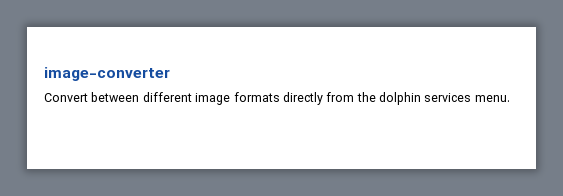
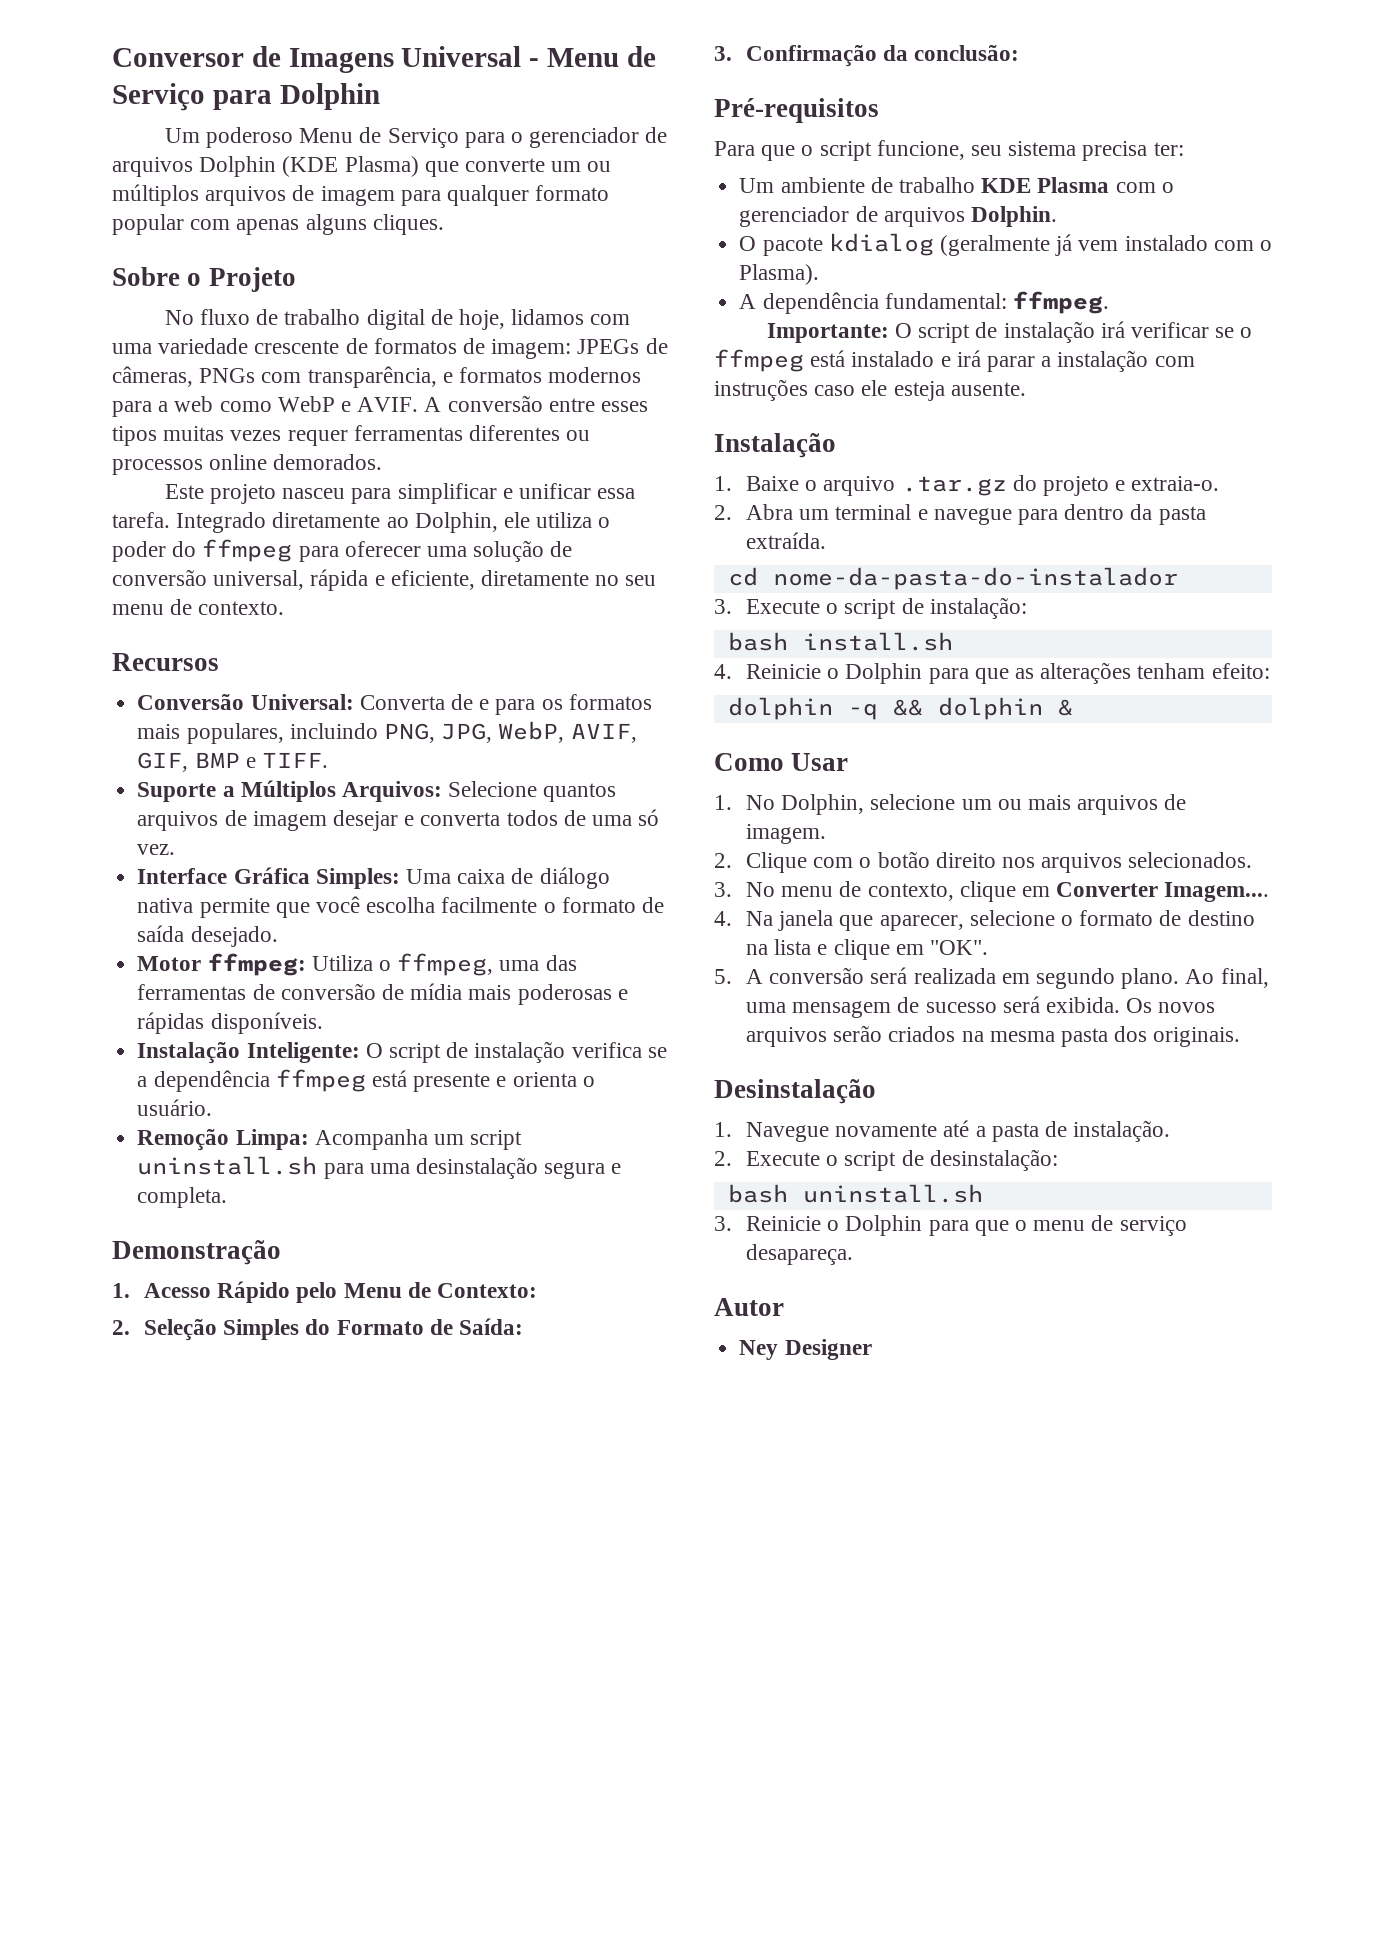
[44,67,170,81] [44,92,510,105] image-converter // Convert between different image formats directly from the dolphin services menu. -> [112,46,656,73] [112,83,380,111] [164,127,668,148] [112,156,612,177] [112,184,610,206] [112,214,444,235] [112,267,296,292] [164,309,631,330] [112,338,668,359] [112,366,642,388] [112,395,649,417] [112,425,591,446] [112,454,383,475] [164,483,636,504] [112,512,611,533] [112,539,573,562] [112,569,657,591] [112,599,285,615] [112,653,219,671] [137,694,652,715] [137,721,637,744] [137,752,328,772] [137,780,617,802] [137,809,660,831] [137,844,176,855] [137,867,610,889] [137,896,664,918] [137,925,278,947] [137,953,577,976] [137,983,628,1005] [137,1012,323,1034] [137,1041,667,1064] [137,1069,595,1092] [137,1099,213,1116] [137,1129,523,1151] [137,1156,622,1179] [137,1187,228,1208] [112,1240,281,1265] [112,1281,538,1303] [112,1318,524,1341] [714,45,1020,67] [714,98,879,123] [714,140,1184,161] [739,177,1174,193] [739,206,1057,227] [739,233,1272,256] [739,264,820,285] [739,291,1109,314] [766,321,1253,343] [714,349,1195,372] [714,379,1026,401] [714,433,836,458] [714,475,1220,496] [714,504,1206,525] [745,532,826,549] [727,567,1178,590] [714,597,1027,619] [727,632,953,651] [714,662,1270,684] [727,697,1073,720] [714,753,849,771] [714,794,1187,815] [745,824,826,844] [714,851,1253,873] [714,881,1270,902] [714,910,1255,931] [745,939,989,960] [714,967,1269,989] [745,996,1216,1018] [745,1025,1241,1047] [714,1079,876,1104] [714,1120,1171,1142] [714,1149,1058,1171] [727,1184,983,1203] [714,1215,1187,1236] [745,1244,853,1265] [714,1298,784,1316] [739,1339,872,1360] Conversor de Imagens Universal - Menu de Serviço para Dolphin // Um poderoso Menu de Serviço para o gerenciador de arquivos Dolphin (KDE Plasma) que converte um ou múltiplos arquivos de imagem para qualquer formato popular com apenas alguns cliques. // Sobre o Projeto // No fluxo de trabalho digital de hoje, lidamos com uma variedade crescente de formatos de imagem: JPEGs de câmeras, PNGs com transparência, e formatos modernos para a web como WebP e AVIF. A conversão entre esses tipos muitas vezes requer ferramentas diferentes ou processos online demorados. // Este projeto nasceu para simplificar e unificar essa tarefa. Integrado diretamente ao Dolphin, ele utiliza o poder do ffmpeg para oferecer uma solução de conversão universal, rápida e eficiente, diretamente no seu menu de contexto. // Recursos // Conversão Universal: Converta de e para os formatos mais populares, incluindo PNG, JPG, WebP, AVIF, GIF, BMP e TIFF. // Suporte a Múltiplos Arquivos: Selecione quantos arquivos de imagem desejar e converta todos de uma só vez. // Interface Gráfica Simples: Uma caixa de diálogo nativa permite que você escolha facilmente o formato de saída desejado. // Motor ffmpeg: Utiliza o ffmpeg, uma das ferramentas de conversão de mídia mais poderosas e rápidas disponíveis. // Instalação Inteligente: O script de instalação verifica se a dependência ffmpeg está presente e orienta o usuário. // Remoção Limpa: Acompanha um script uninstall.sh para uma desinstalação segura e completa. // Demonstração // 1. Acesso Rápido pelo Menu de Contexto: // 2. Seleção Simples do Formato de Saída: // 3. Confirmação da conclusão: // Pré-requisitos // Para que o script funcione, seu sistema precisa ter: // Um ambiente de trabalho KDE Plasma com o gerenciador de arquivos Dolphin. // O pacote kdialog (geralmente já vem instalado com o Plasma). // A dependência fundamental: ffmpeg. // Importante: O script de instalação irá verificar se o ffmpeg está instalado e irá parar a instalação com instruções caso ele esteja ausente. // Instalação // 1. Baixe o arquivo .tar.gz do projeto e extraia-o. // 2. Abra um terminal e navegue para dentro da pasta extraída. // cd nome-da-pasta-do-instalador // 3. Execute o script de instalação: // bash install.sh // 4. Reinicie o Dolphin para que as alterações tenham efeito: // dolphin -q && dolphin & // Como Usar // 1. No Dolphin, selecione um ou mais arquivos de imagem. // 2. Clique com o botão direito nos arquivos selecionados. // 3. No menu de contexto, clique em Converter Imagem.... // 4. Na janela que aparecer, selecione o formato de destino na lista e clique em "OK". // 5. A conversão será realizada em segundo plano. Ao final, uma mensagem de sucesso será exibida. Os novos arquivos serão criados na mesma pasta dos originais. // Desinstalação // 1. Navegue novamente até a pasta de instalação. // 2. Execute o script de desinstalação: // bash uninstall.sh // 3. Reinicie o Dolphin para que o menu de serviço desapareça. // Autor // Ney Designer

